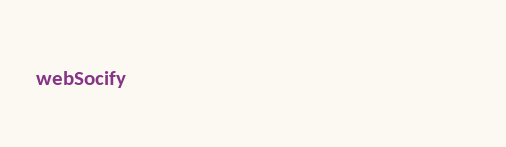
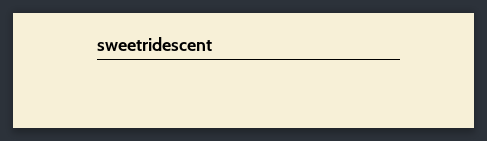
[36,71,126,88] webSocify -> [97,37,212,51] sweetridescent

